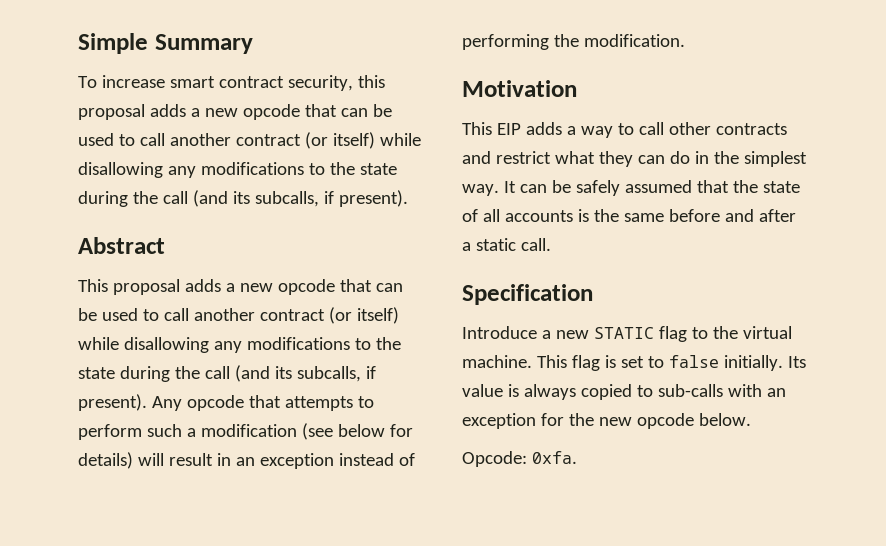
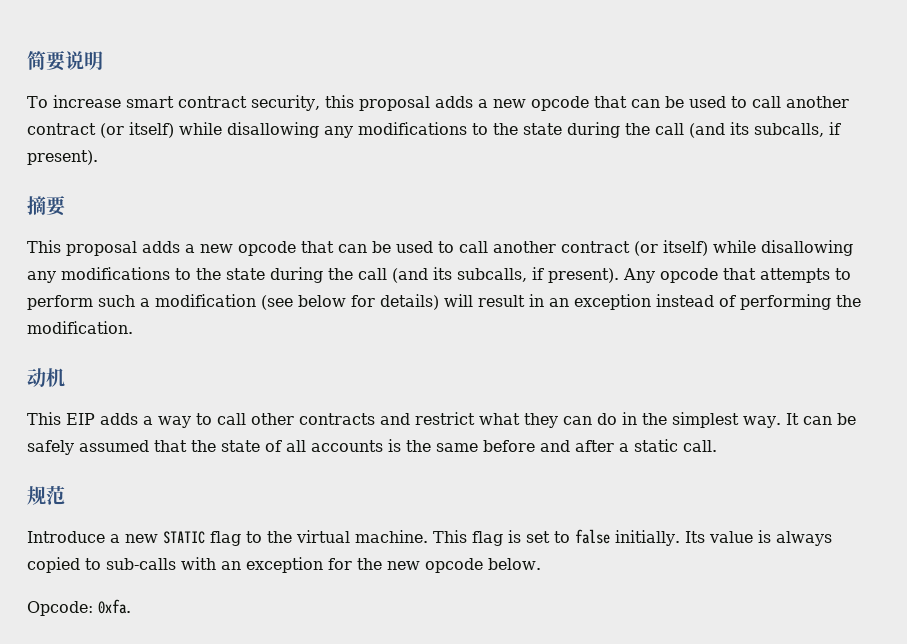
[78,33,253,54] Simple Summary -> [27,51,103,71] 简要说明
[78,237,165,254] Abstract -> [27,196,66,216] 摘要
[462,80,577,97] Motivation -> [27,368,65,387] 动机
[462,284,593,305] Specification -> [27,486,65,505] 规范

